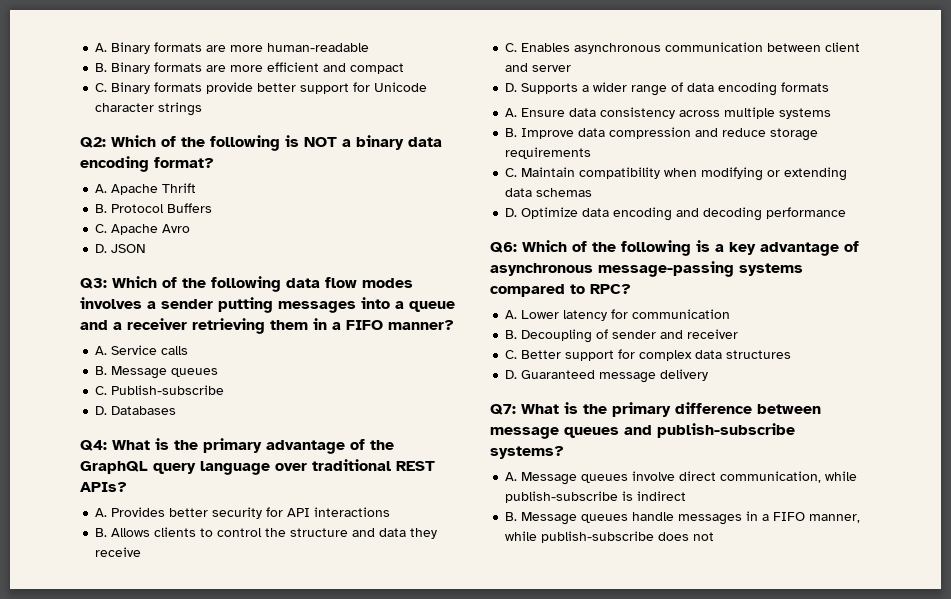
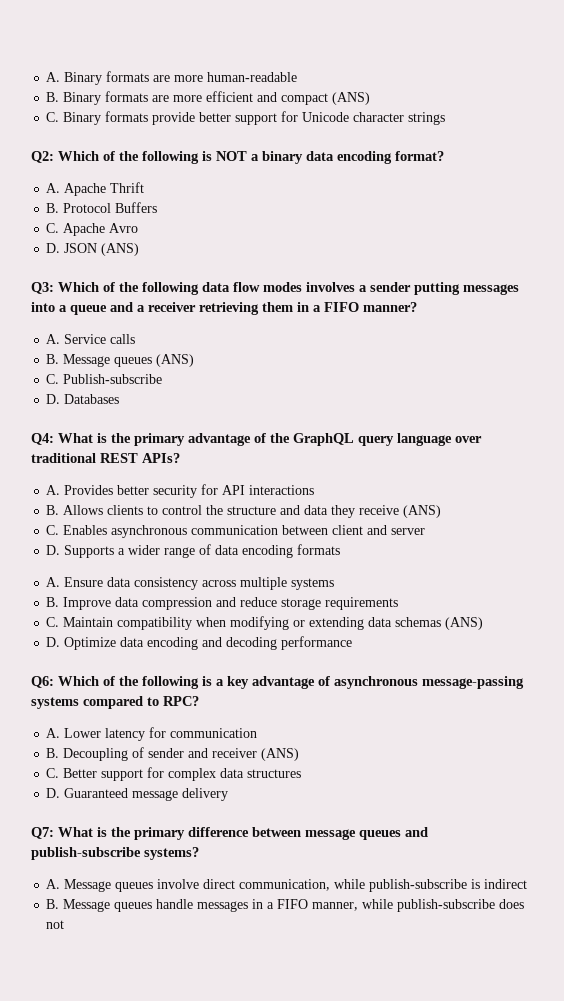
(405, 68) none -> [332,92,371,105] (ANS)
(147, 248) none -> [101,243,140,256] (ANS)
(219, 372) none -> [156,354,195,367] (ANS)
(142, 552) none -> [403,505,442,518] (ANS)
(593, 192) none -> [445,617,484,630] (ANS)
(739, 334) none -> [261,748,300,761] (ANS)

